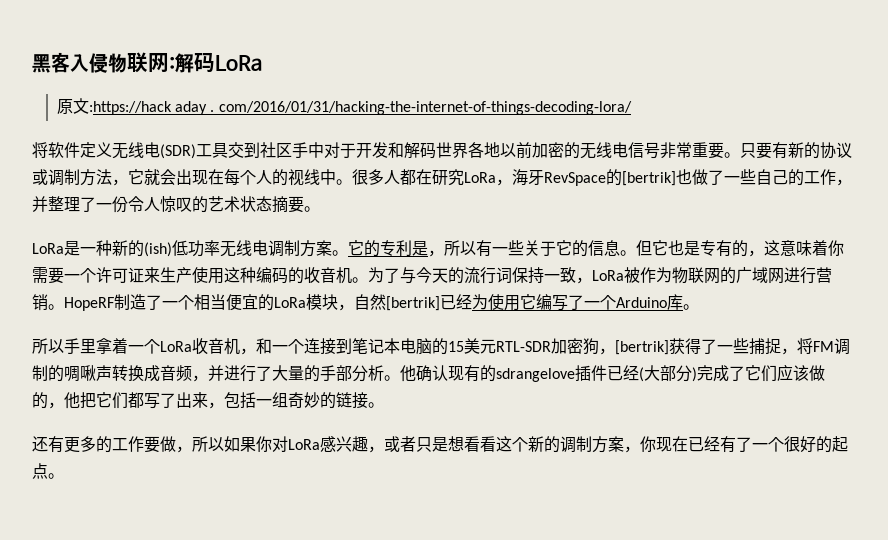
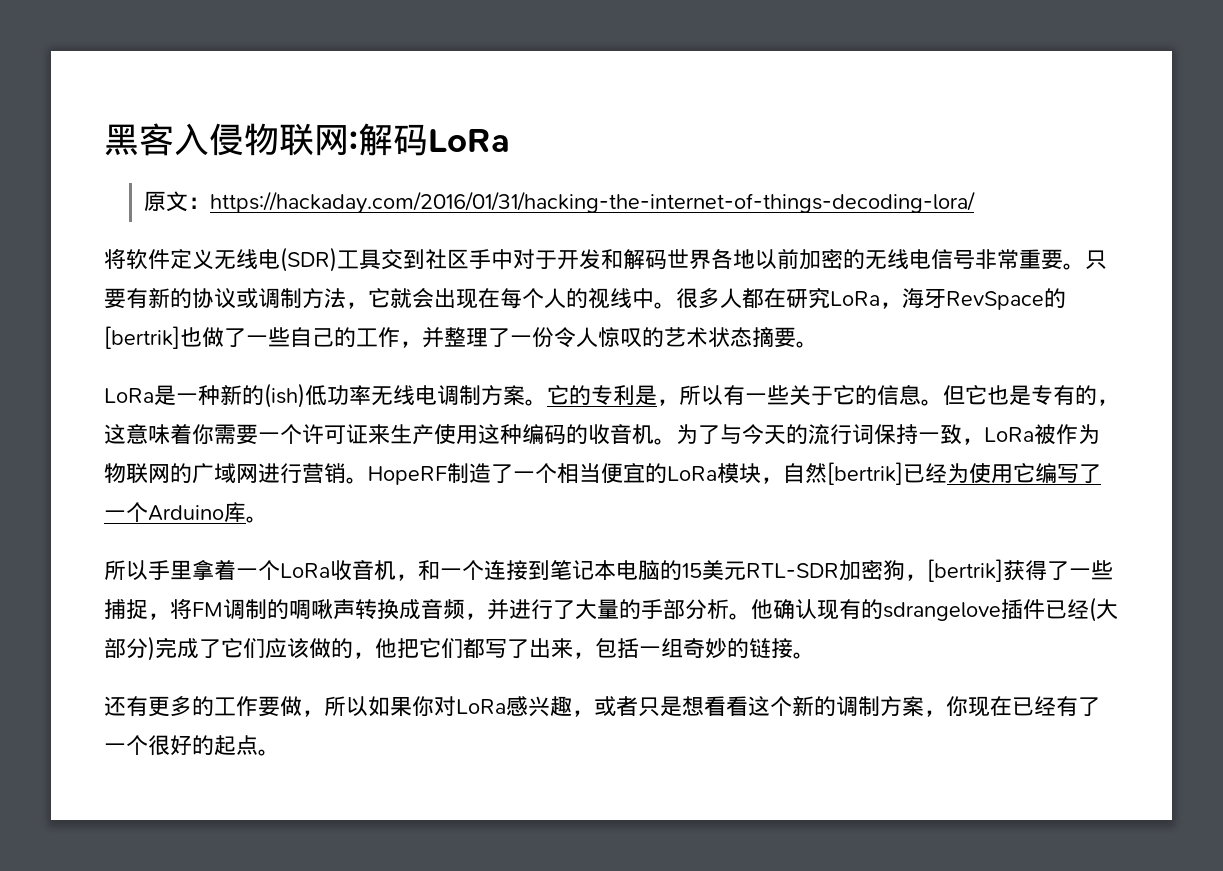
[88,101,632,115] :https://hack aday . com/2016/01/31/hacking-the-internet-of-things-decoding-lora/ -> [188,191,976,214] ：https://hackaday.com/2016/01/31/hacking-the-internet-of-things-decoding-lora/

